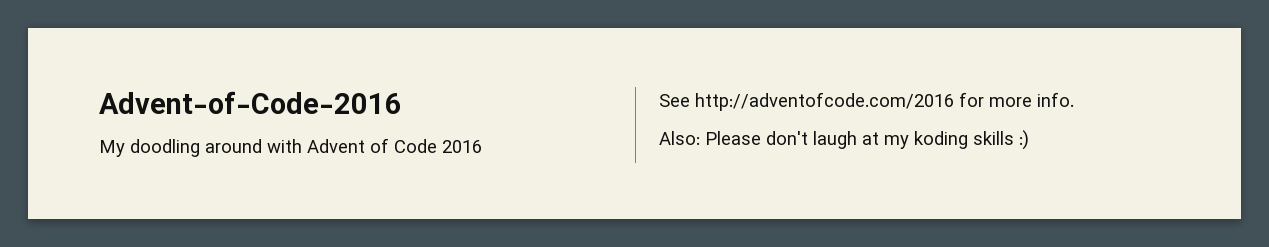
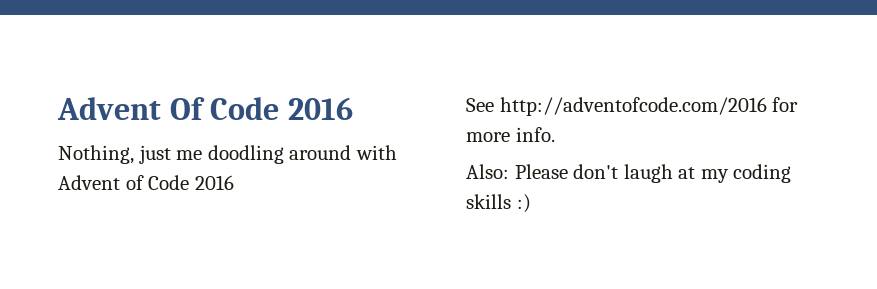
[99,91,402,114] [99,140,125,157] Advent-of-Code-2016 // My -> [57,97,353,120] [58,145,203,164] Advent Of Code 2016 // Nothing, just me
[914,131,968,149] koding -> [733,164,792,183] coding

